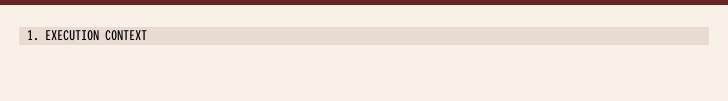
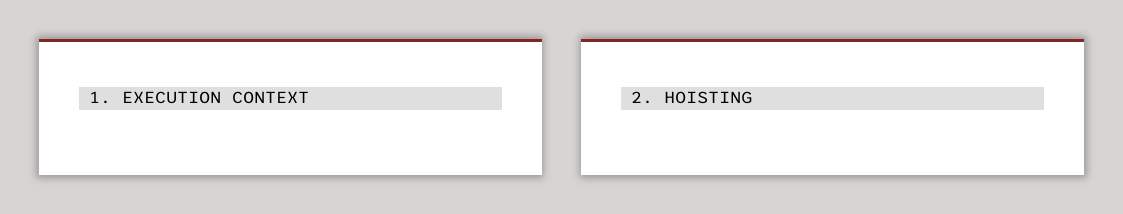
(148, 35) none -> [631,91,753,104] // 2. HOISTING

